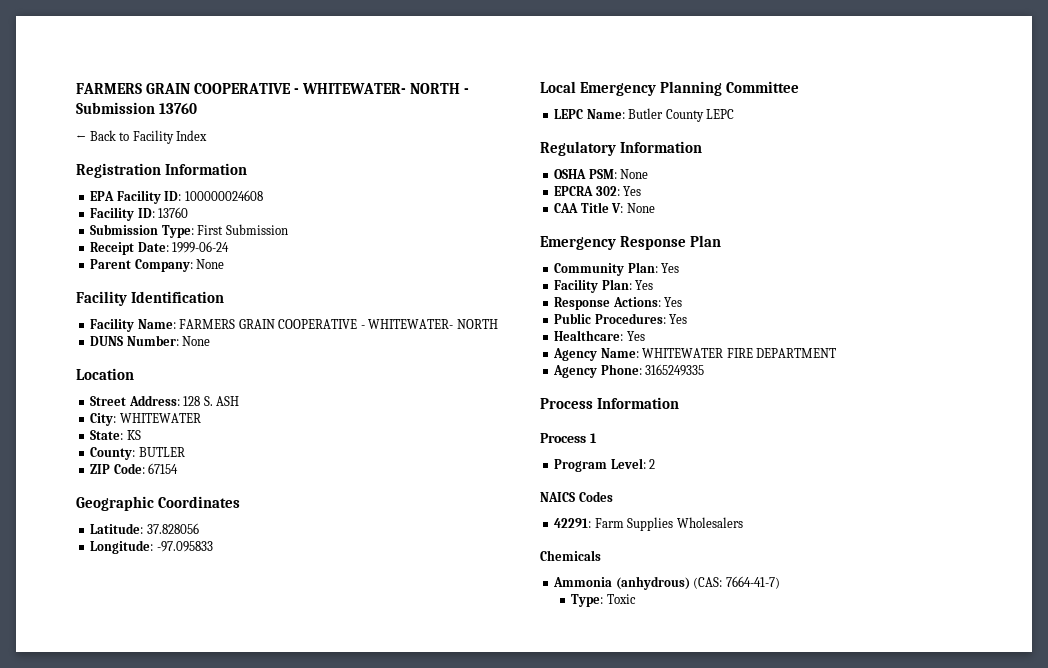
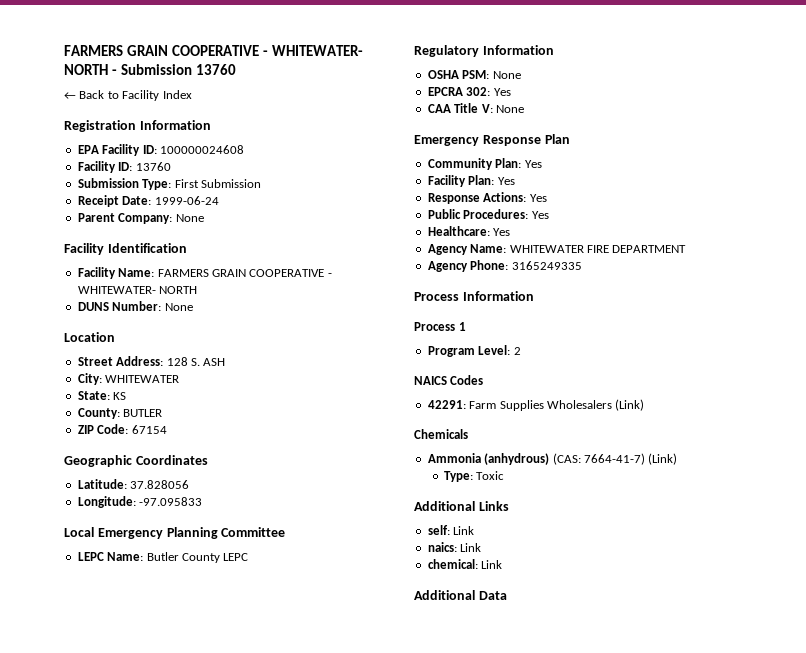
(743, 522) none -> [615,399,645,411] (Link)
(780, 582) none -> [648,453,678,465] (Link)
(636, 599) none -> [414,501,509,511] [427,525,475,535] [427,542,482,552] [427,559,503,569] [414,590,507,600] // Additional Links // self: Link // naics: Link // chemical: Link // Additional Data

